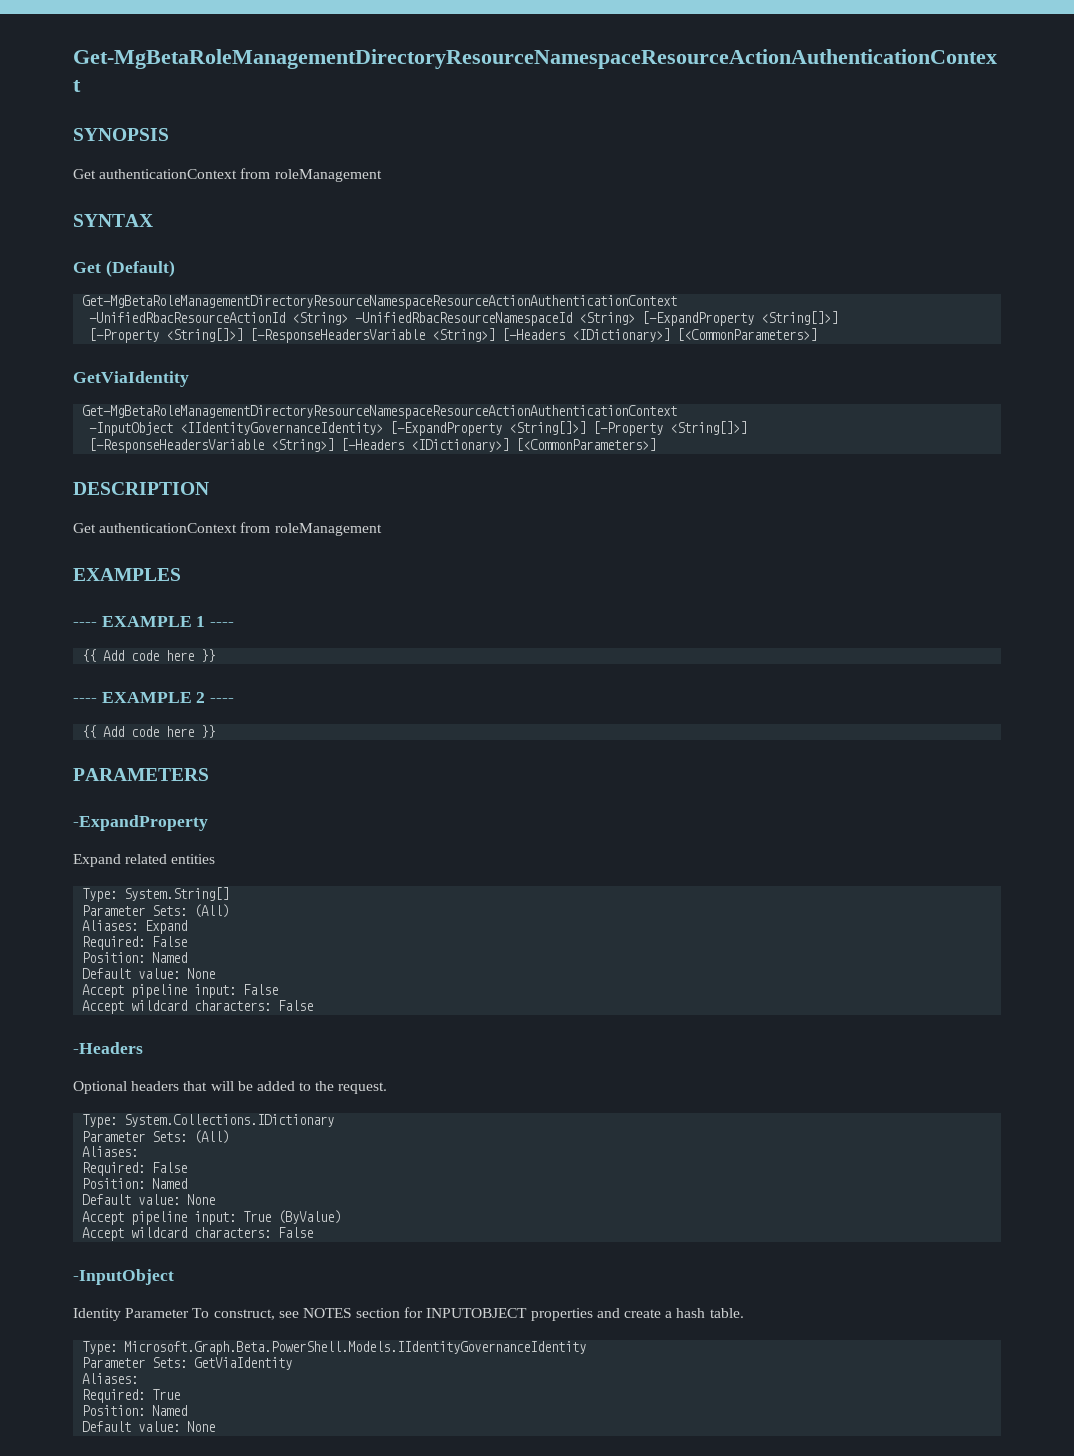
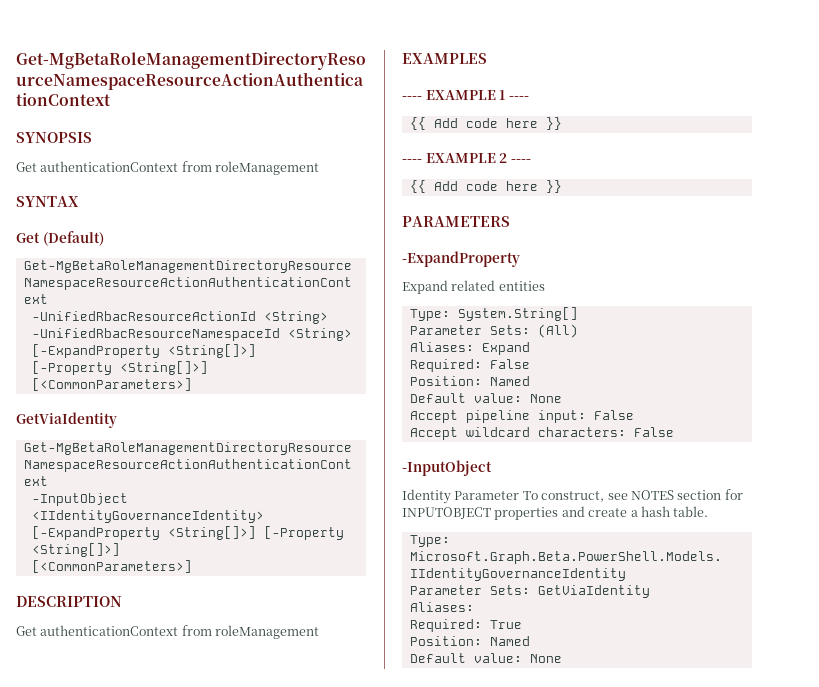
[250,328,671,343] [-ResponseHeadersVariable <String>] [-Headers <IDictionary>] -> (208, 368) none
[89,438,510,453] [-ResponseHeadersVariable <String>] [-Headers <IDictionary>] -> (120, 550) none
[73,1042,143,1054] [73,1081,388,1094] [82,1114,335,1128] [82,1130,230,1144] [82,1146,139,1157] [82,1162,188,1176] [82,1178,188,1189] [82,1194,216,1205] [82,1210,342,1225] [82,1227,314,1241] // -Headers // Optional headers that will be added to the request. // Type: System.Collections.IDictionary // Parameter Sets: (All) // Aliases: // Required: False // Position: Named // Default value: None // Accept pipeline input: True (ByValue) // Accept wildcard characters: False -> (674, 432) none

